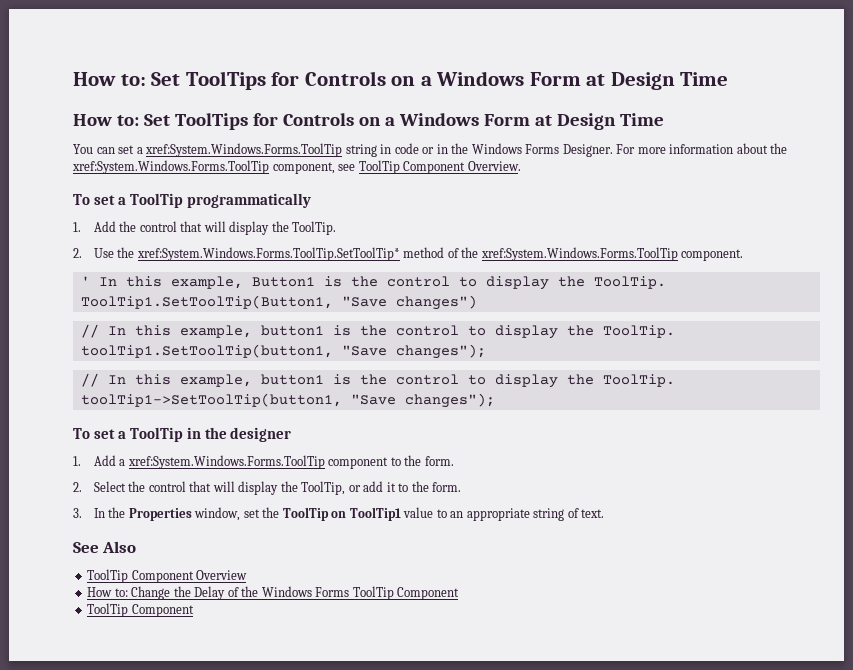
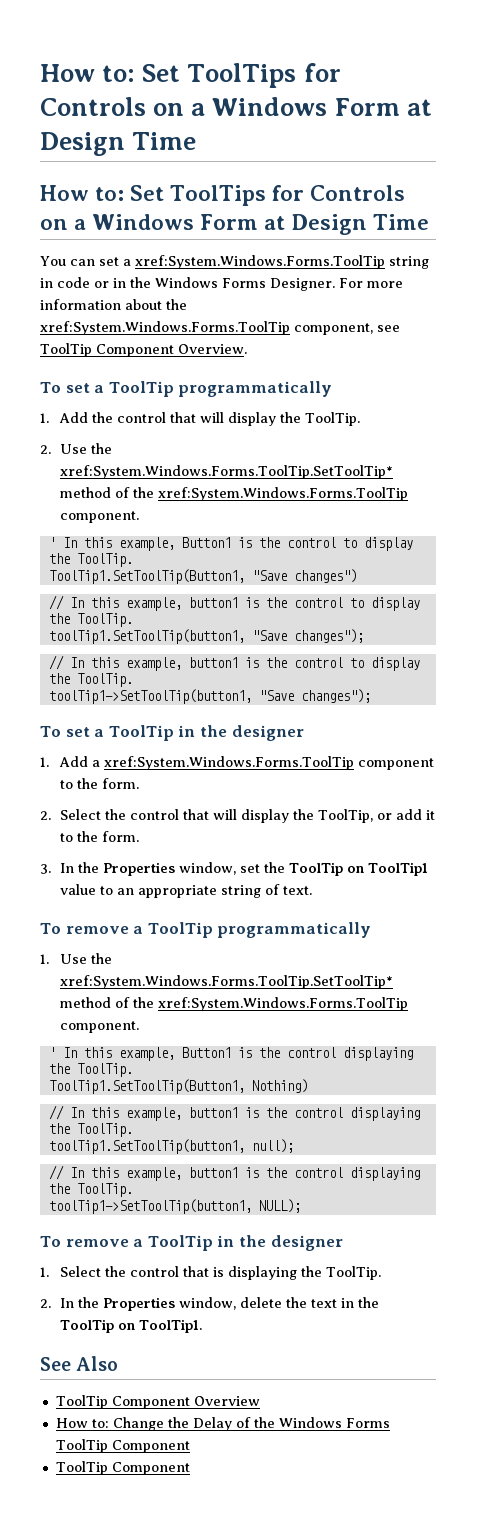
(605, 513) none -> [40,922,372,938] [40,953,113,964] [60,975,394,989] [60,997,409,1011] [60,1021,140,1033] [48,1047,413,1061] [48,1063,133,1077] [48,1079,308,1094] [48,1105,420,1121] [48,1123,133,1137] [48,1139,294,1154] [48,1165,420,1181] [48,1183,133,1197] [48,1199,301,1214] [40,1235,343,1251] [40,1266,382,1280] [40,1297,380,1311] [60,1319,203,1333] // To remove a ToolTip programmatically // 1. Use the xref:System.Windows.Forms.ToolTip.SetToolTip* method of the xref:System.Windows.Forms.ToolTip component. // ' In this example, Button1 is the control displaying the ToolTip. // ToolTip1.SetToolTip(Button1, Nothing) // // In this example, button1 is the control displaying the ToolTip. // toolTip1.SetToolTip(button1, null); // // In this example, button1 is the control displaying the ToolTip. // toolTip1->SetToolTip(button1, NULL); // To remove a ToolTip in the designer // 1. Select the control that is displaying the ToolTip. // 2. In the Properties window, delete the text in the ToolTip on ToolTip1.

